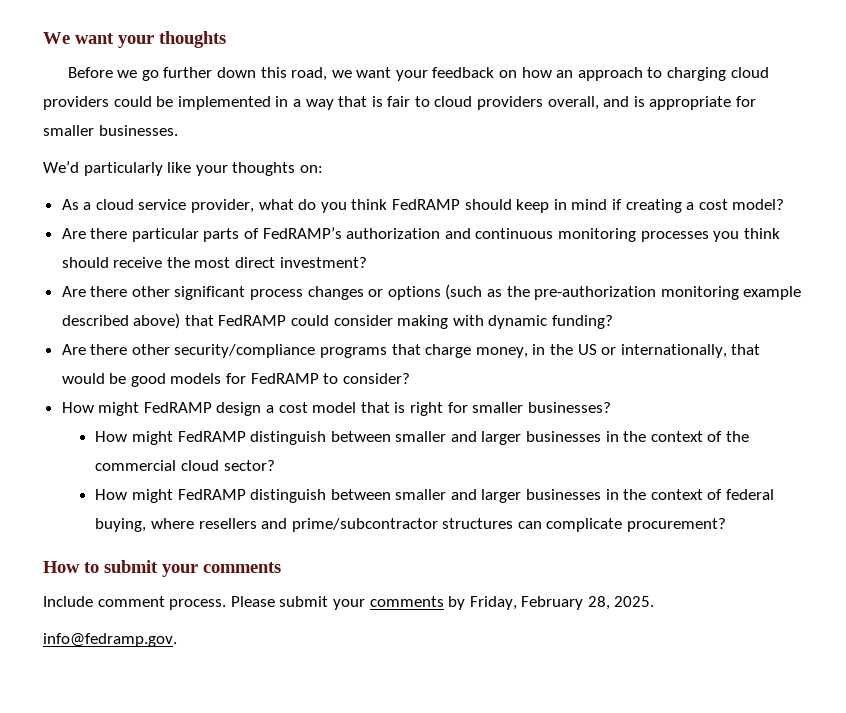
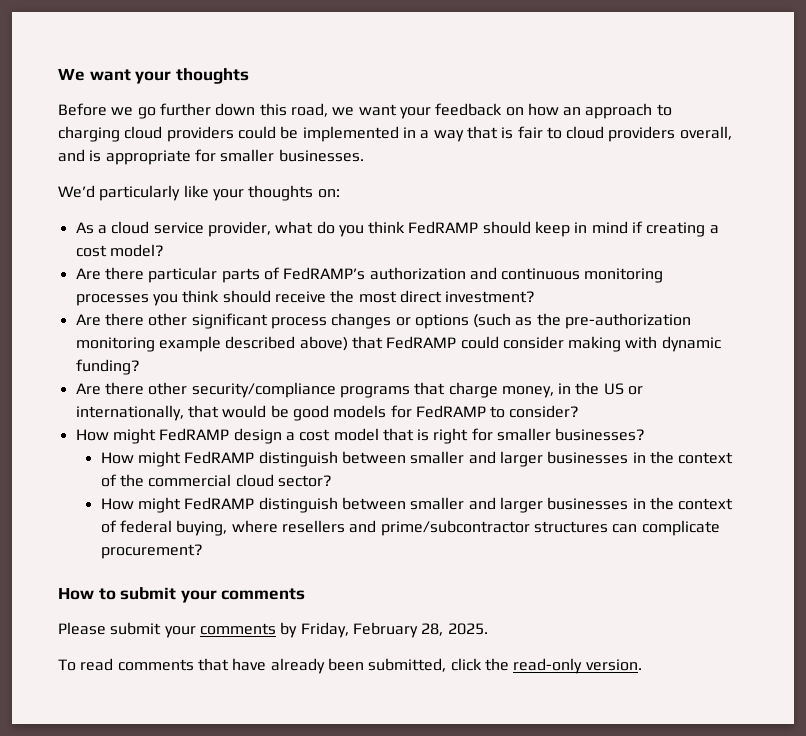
[43,596,227,610] Include comment process. -> (306, 594) none
[43,633,177,647] info@fedramp.gov. -> [58,658,642,674] To read comments that have already been submitted, click the read-only version.

